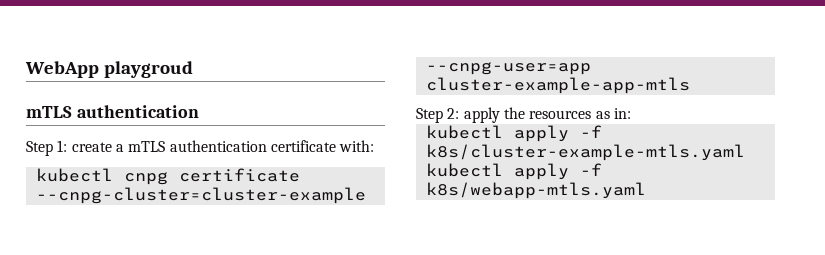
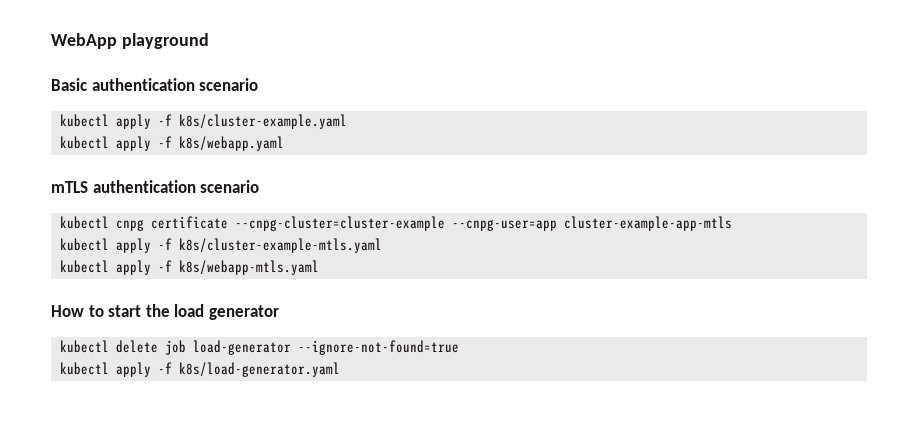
[103,61,193,78] [26,105,199,118] [26,140,375,156] playgroud // mTLS authentication // Step 1: create a mTLS authentication certificate with: -> [121,33,209,49] [51,78,259,91] [60,114,348,129] [60,136,285,151] [51,180,260,193] playground // Basic authentication scenario // kubectl apply -f k8s/cluster-example.yaml // kubectl apply -f k8s/webapp.yaml // mTLS authentication scenario
[416,107,631,123] // Step 2: apply the resources as in: -> (733, 223) none
(646, 190) none -> [51,304,279,320] [60,340,460,355] [60,362,341,377] // How to start the load generator // kubectl delete job load-generator --ignore-not-found=true // kubectl apply -f k8s/load-generator.yaml

